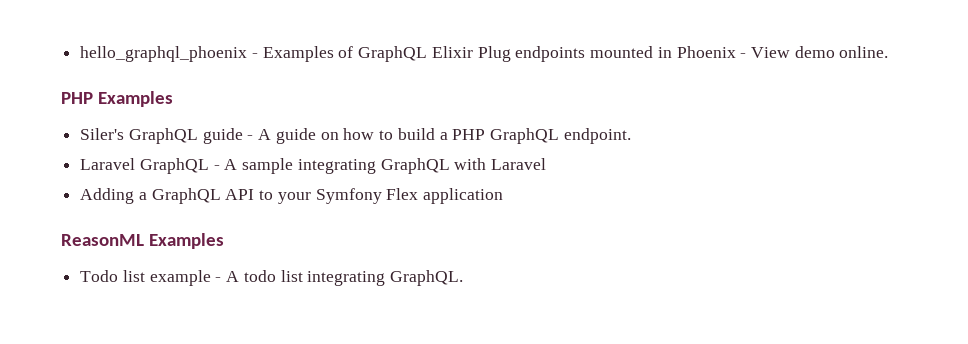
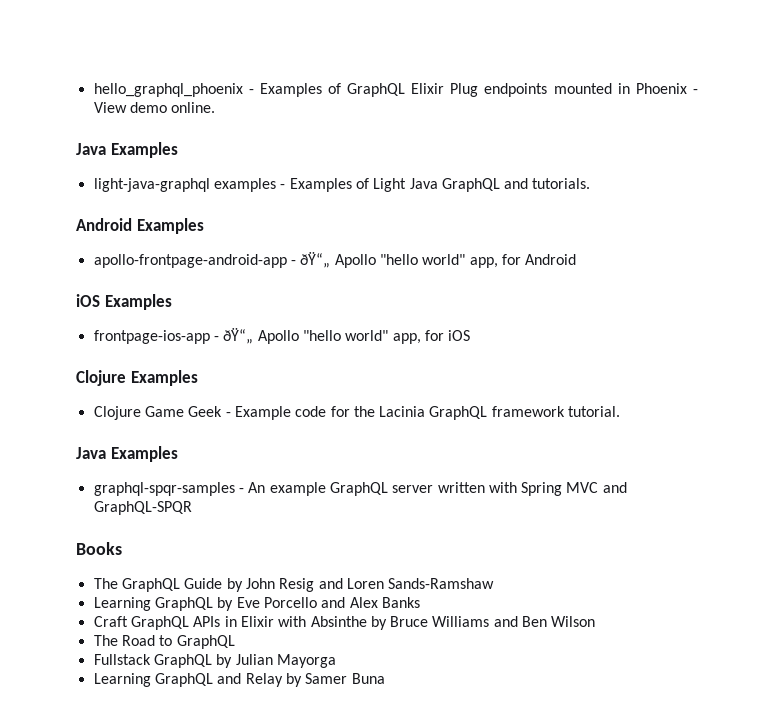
[61,91,174,107] [80,128,631,144] [80,158,547,174] [80,188,504,204] [61,233,225,249] [80,270,464,286] PHP Examples // Siler's GraphQL guide - A guide on how to build a PHP GraphQL endpoint. // Laravel GraphQL - A sample integrating GraphQL with Laravel // Adding a GraphQL API to your Symfony Flex application // ReasonML Examples // Todo list example - A todo list integrating GraphQL. -> [76,142,178,158] [93,178,591,192] [76,218,204,234] [93,252,577,268] [76,294,172,310] [93,328,471,344] [76,370,198,386] [93,406,621,420] [76,446,178,462] [93,482,627,496] [93,501,192,515] [76,542,122,555] [93,578,495,592] [93,597,420,611] [93,616,596,630] [93,635,235,649] [93,654,336,668] [93,673,385,687] Java Examples // light-java-graphql examples - Examples of Light Java GraphQL and tutorials. // Android Examples // apollo-frontpage-android-app - ðŸ“„ Apollo "hello world" app, for Android // iOS Examples // frontpage-ios-app - ðŸ“„ Apollo "hello world" app, for iOS // Clojure Examples // Clojure Game Geek - Example code for the Lacinia GraphQL framework tutorial. // Java Examples // graphql-spqr-samples - An example GraphQL server written with Spring MVC and GraphQL-SPQR // Books // The GraphQL Guide by John Resig and Loren Sands-Ramshaw // Learning GraphQL by Eve Porcello and Alex Banks // Craft GraphQL APIs in Elixir with Absinthe by Bruce Williams and Ben Wilson // The Road to GraphQL // Fullstack GraphQL by Julian Mayorga // Learning GraphQL and Relay by Samer Buna

